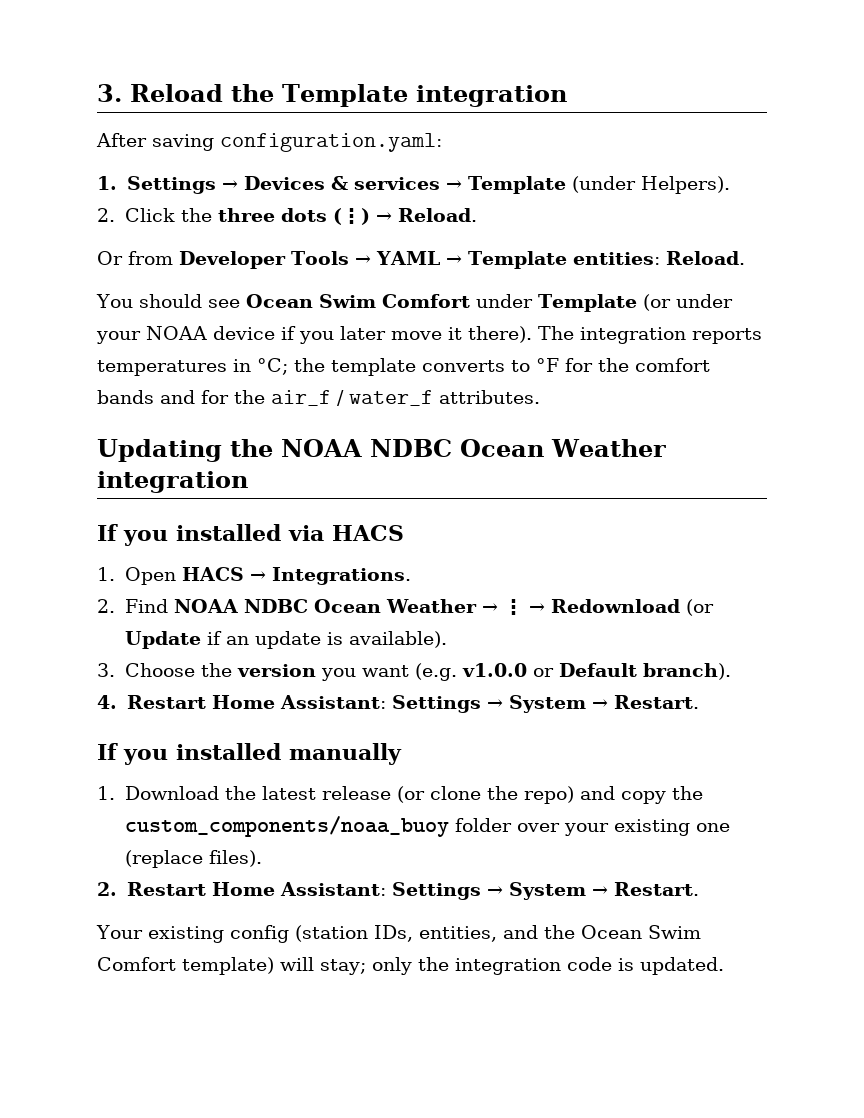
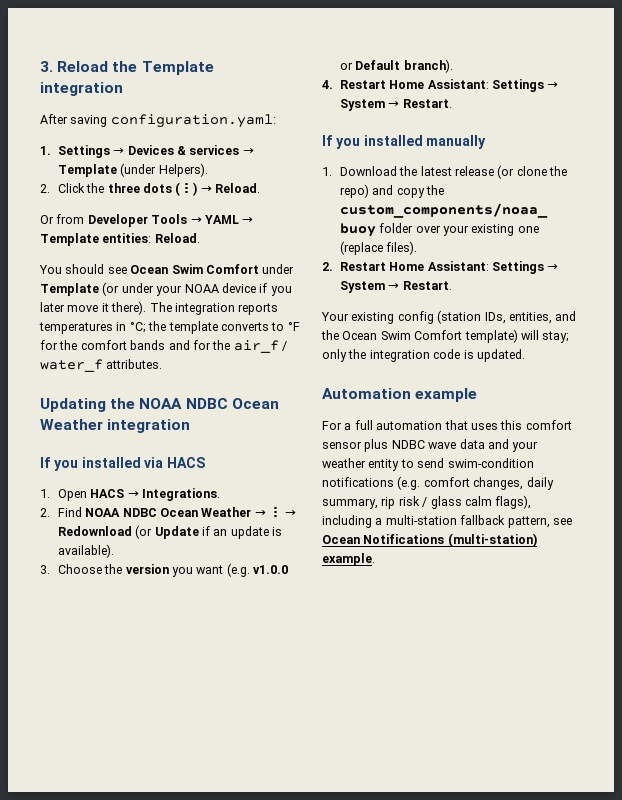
(724, 966) none -> [322,388,478,402] [322,420,572,430] [322,439,539,452] [322,458,534,471] [322,476,554,490] [322,495,532,509] [322,515,572,528] [322,533,537,547] [322,553,375,566] // Automation example // For a full automation that uses this comfort sensor plus NDBC wave data and your weather entity to send swim-condition notifications (e.g. comfort changes, daily summary, rip risk / glass calm flags), including a multi-station fallback pattern, see Ocean Notifications (multi-station) example.

